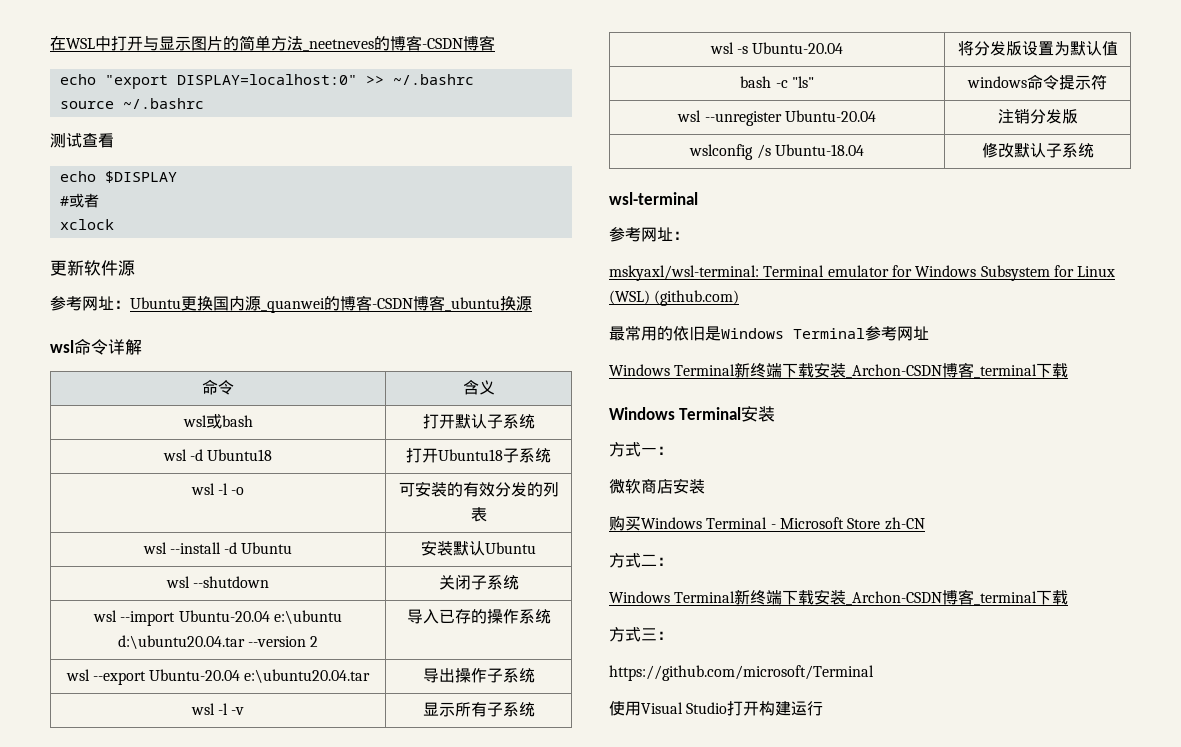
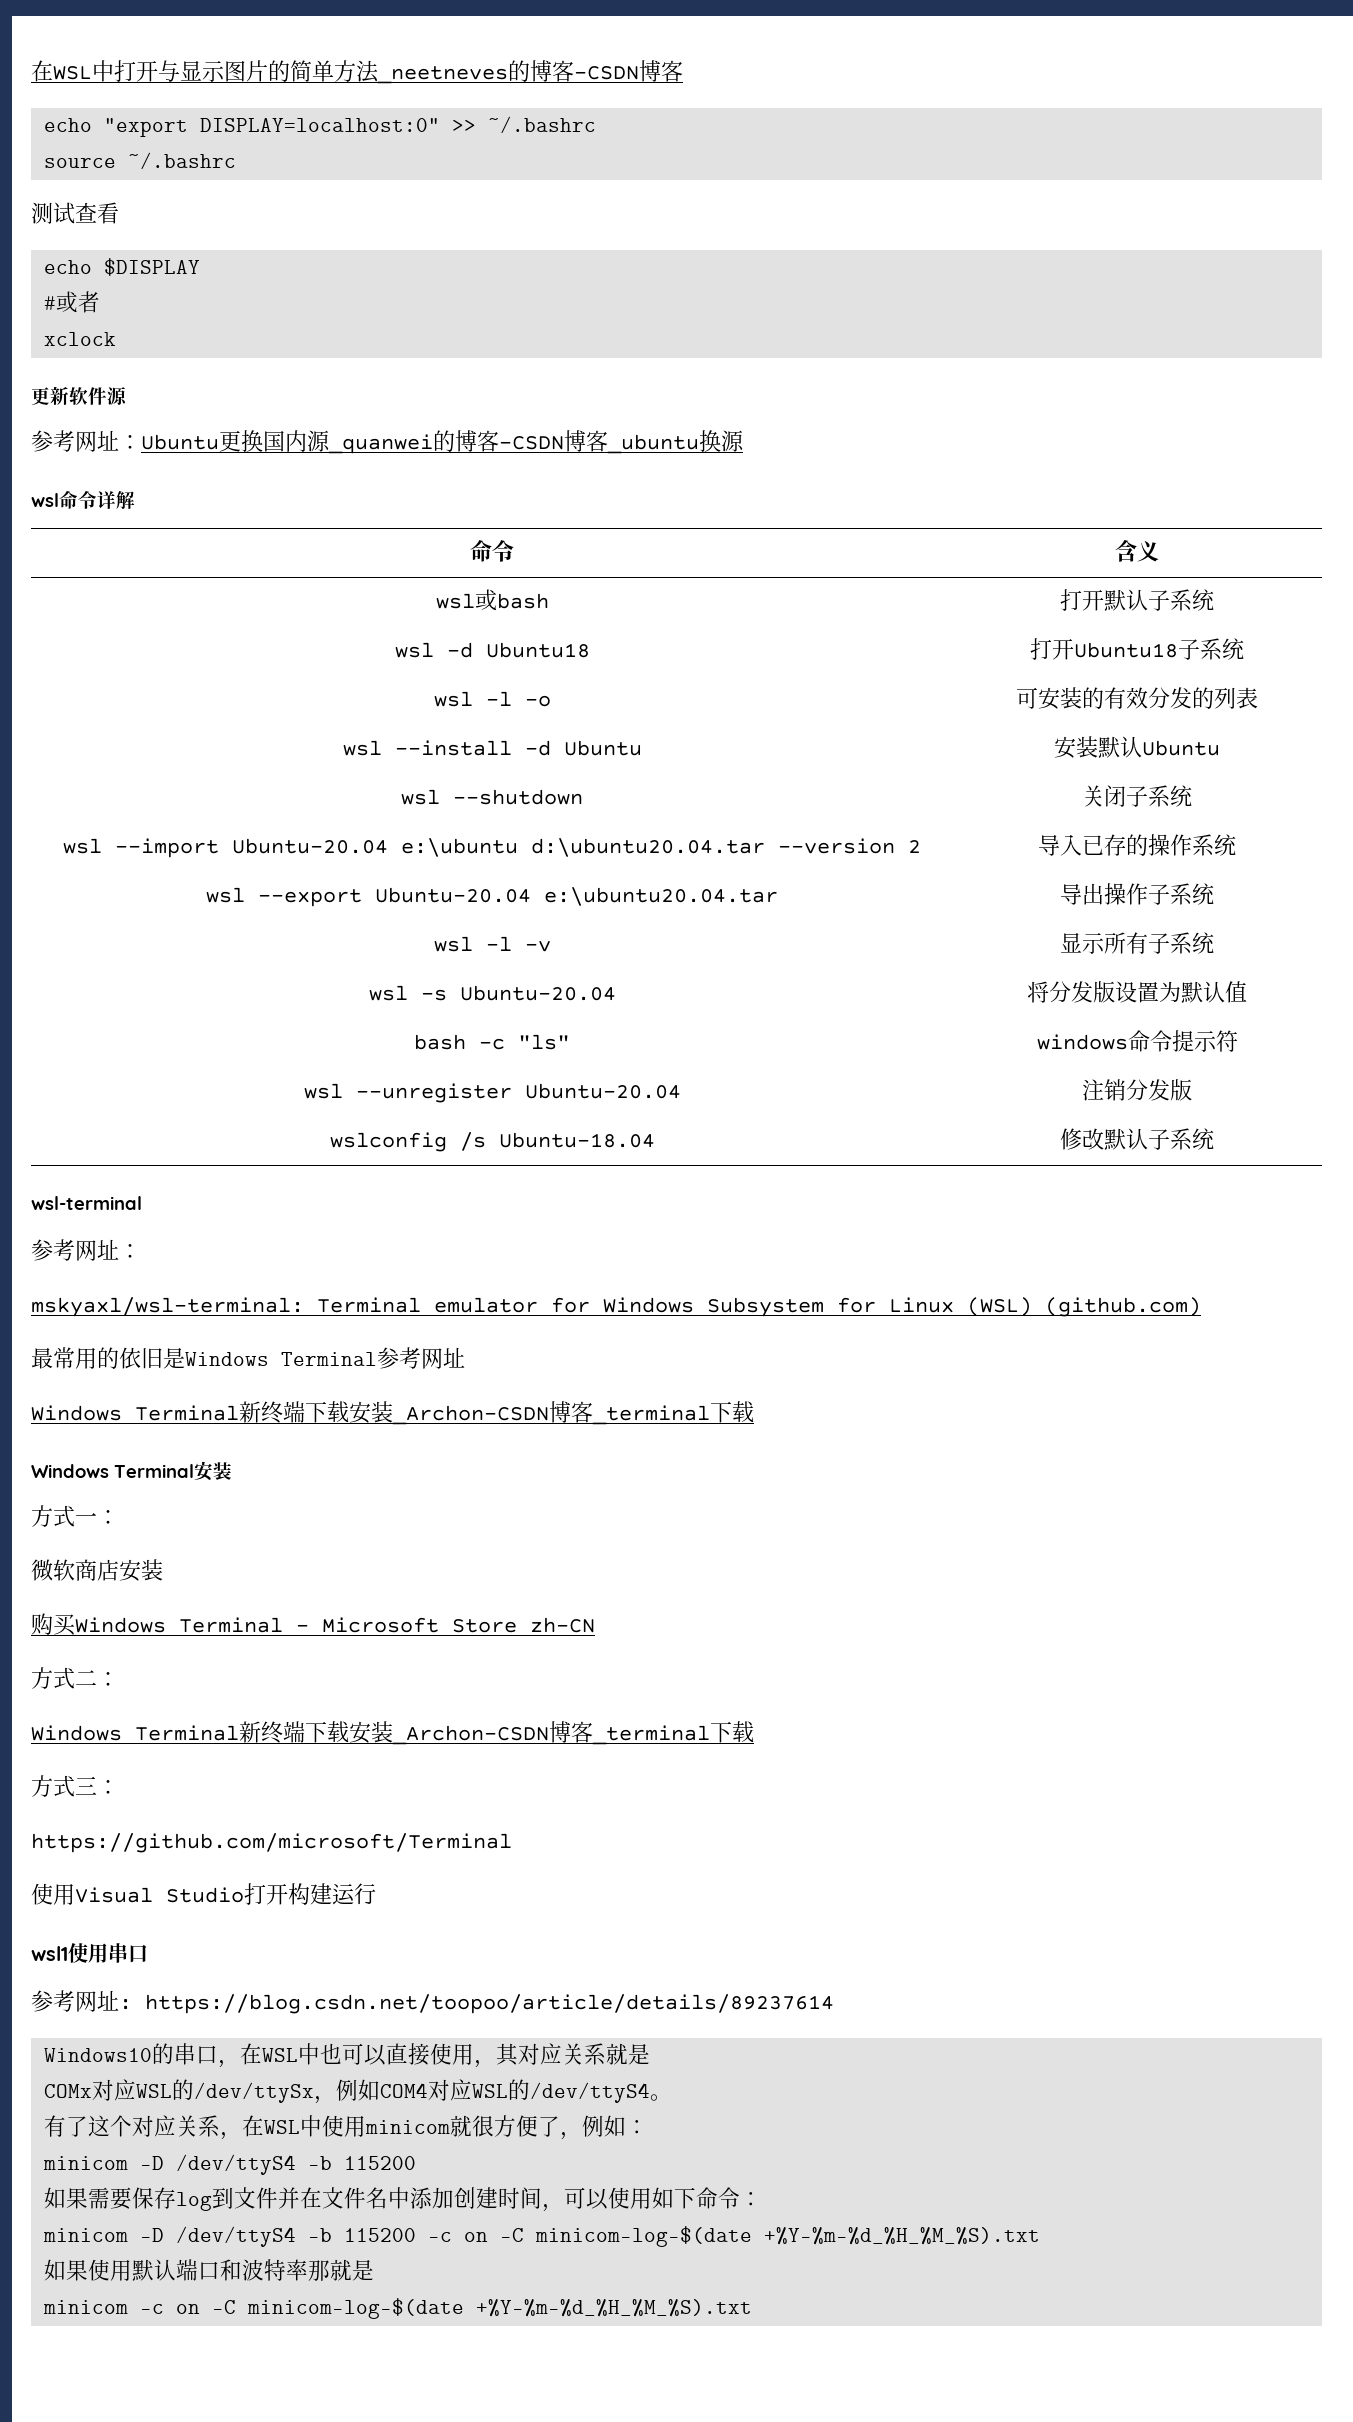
(824, 708) none -> [31,1943,148,1963] [31,1990,834,2014] [44,2043,651,2068] [44,2079,673,2104] [44,2115,649,2140] [43,2154,417,2175] [44,2187,763,2212] [43,2226,1041,2247] [44,2259,375,2281] [43,2298,753,2319] // wsl1使用串口 // 参考网址: https://blog.csdn.net/toopoo/article/details/89237614 // Windows10的串口，在WSL中也可以直接使用，其对应关系就是 // COMx对应WSL的/dev/ttySx，例如COM4对应WSL的/dev/ttyS4。 // 有了这个对应关系，在WSL中使用minicom就很方便了，例如： // minicom -D /dev/ttyS4 -b 115200 // 如果需要保存log到文件并在文件名中添加创建时间，可以使用如下命令： // minicom -D /dev/ttyS4 -b 115200 -c on -C minicom-log-$(date +%Y-%m-%d_%H_%M_%S).txt // 如果使用默认端口和波特率那就是 // minicom -c on -C minicom-log-$(date +%Y-%m-%d_%H_%M_%S).txt

